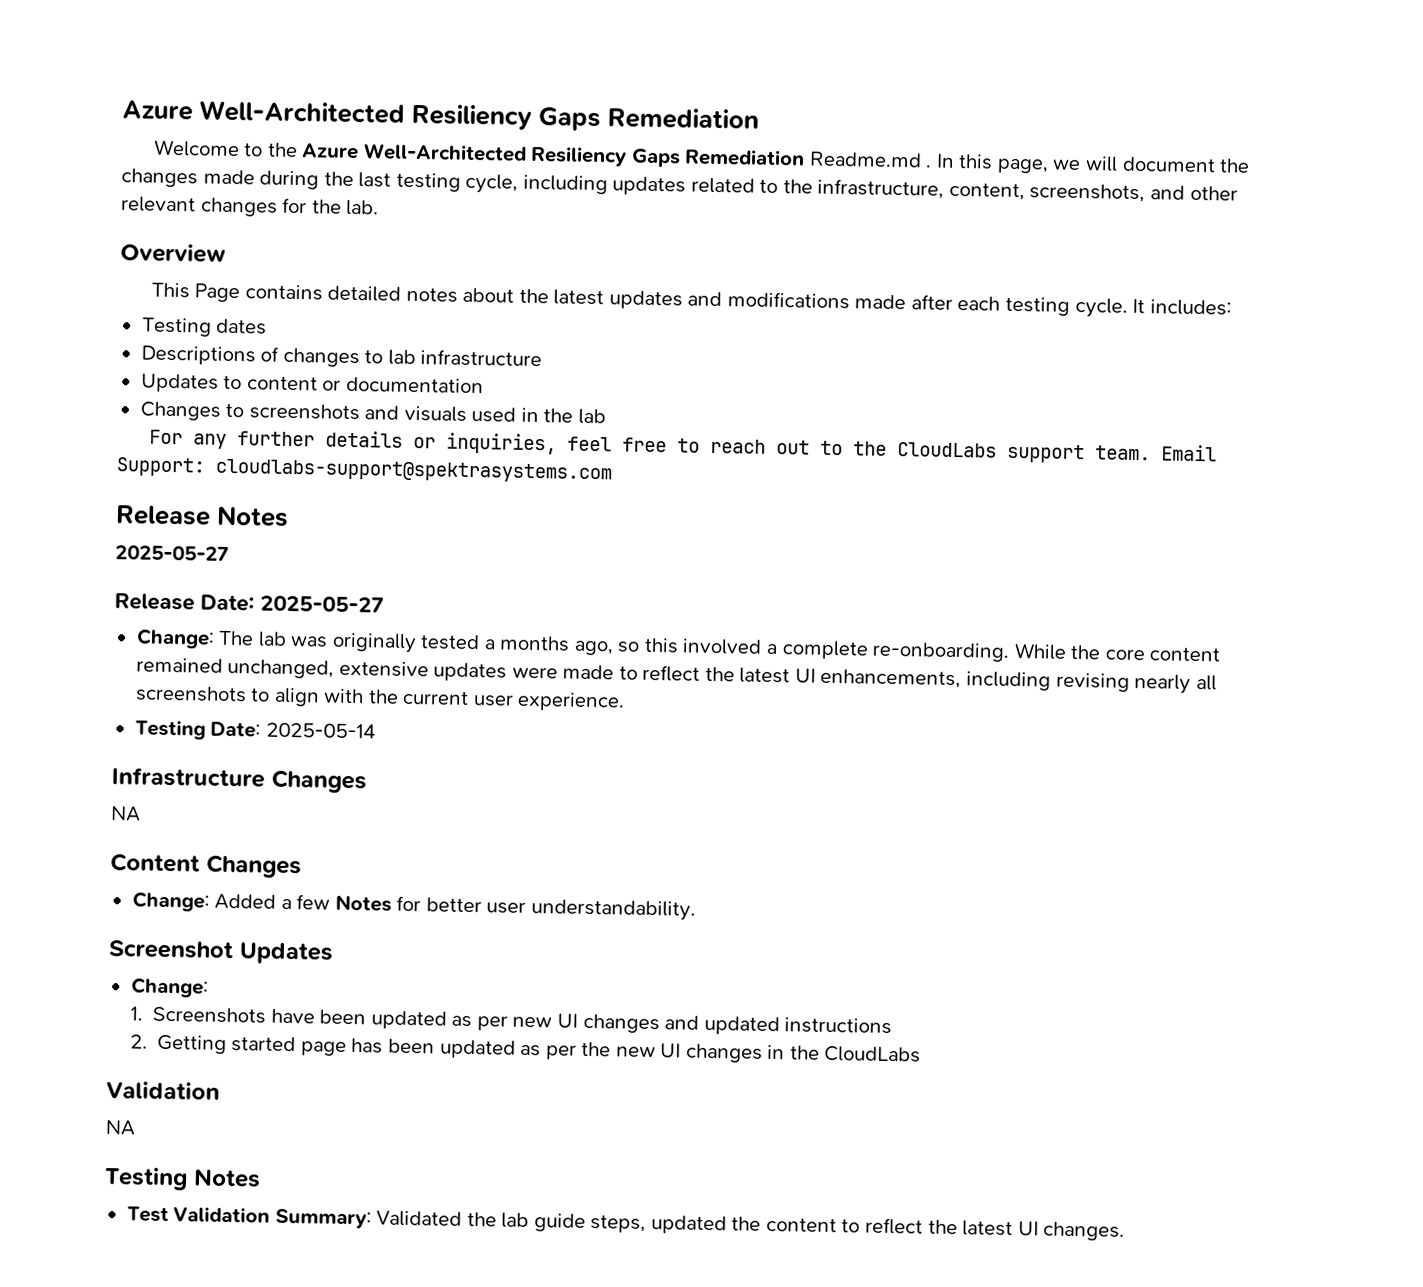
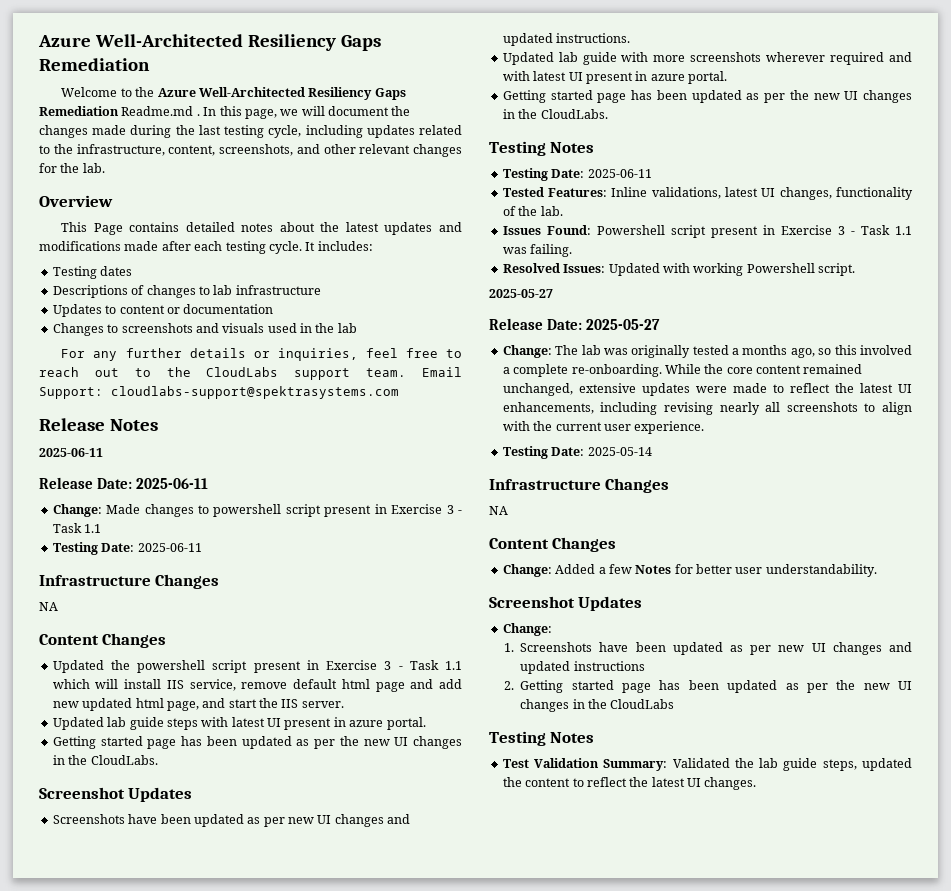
(290, 516) none -> [39,448,103,457] [39,477,209,489] [52,504,463,517] [52,523,102,533] [52,542,202,555] [39,574,220,589] [39,602,58,611] [39,633,167,648] [52,660,463,673] [52,679,463,692] [52,698,344,711] [52,717,426,730] [52,736,462,749] [52,755,158,765] [39,787,193,802] [52,814,411,827] [502,33,631,46] [502,52,912,65] [502,71,727,84] [502,90,912,103] [502,109,608,119] [489,141,595,156] [502,168,652,181] [502,187,913,200] [502,206,563,216] [502,225,912,238] [502,244,573,257] [502,263,855,276] // 2025-06-11 // Release Date: 2025-06-11 // Change: Made changes to powershell script present in Exercise 3 - Task 1.1 // Testing Date: 2025-06-11 // Infrastructure Changes // NA // Content Changes // Updated the powershell script present in Exercise 3 - Task 1.1 which will install IIS service, remove default html page and add new updated html page, and start the IIS server. // Updated lab guide steps with latest UI present in azure portal. // Getting started page has been updated as per the new UI changes in the CloudLabs. // Screenshot Updates // Screenshots have been updated as per new UI changes and updated instructions. // Updated lab guide with more screenshots wherever required and with latest UI present in azure portal. // Getting started page has been updated as per the new UI changes in the CloudLabs. // Testing Notes // Testing Date: 2025-06-11 // Tested Features: Inline validations, latest UI changes, functionality of the lab. // Issues Found: Powershell script present in Exercise 3 - Task 1.1 was failing. // Resolved Issues: Updated with working Powershell script.
[106,1081,220,1100] [105,1120,136,1136] // Validation // NA -> (675, 704) none

